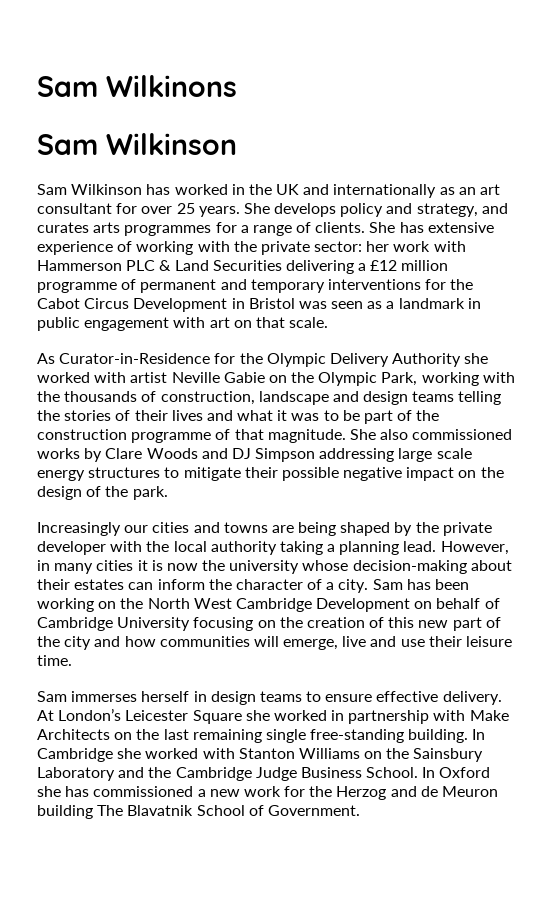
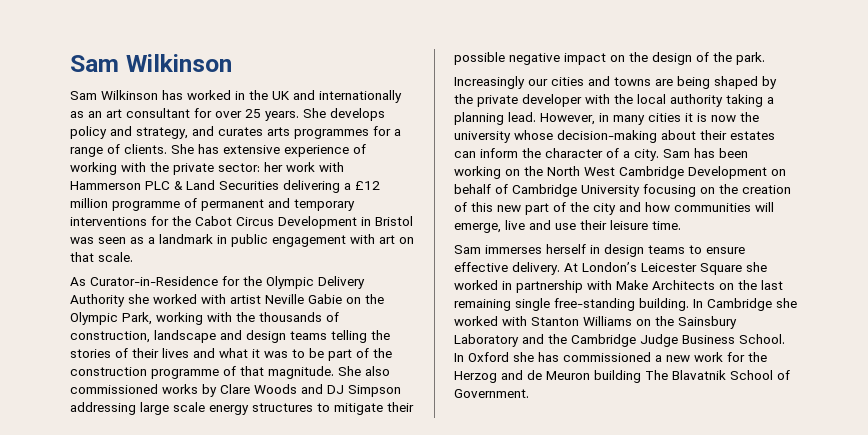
[37,75,237,97] [37,134,98,155] Sam Wilkinons // Sam -> [70,55,119,72] Sam

